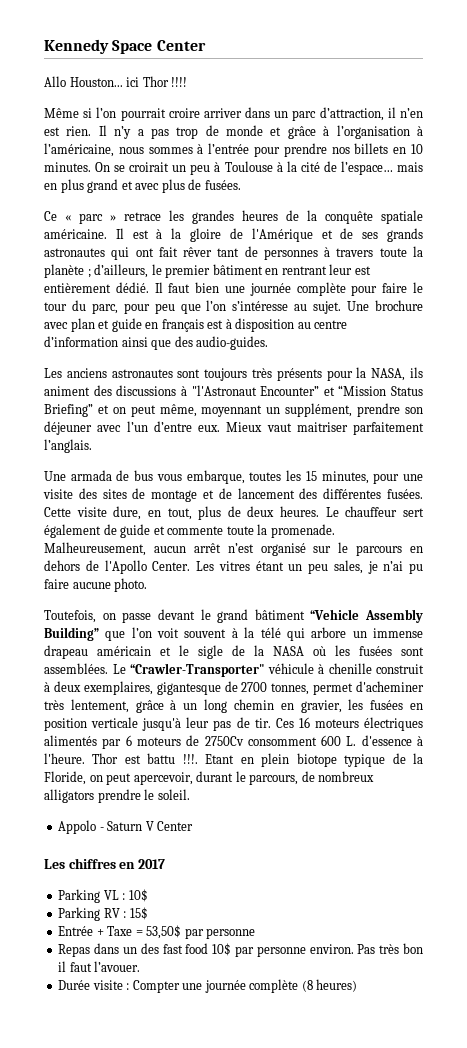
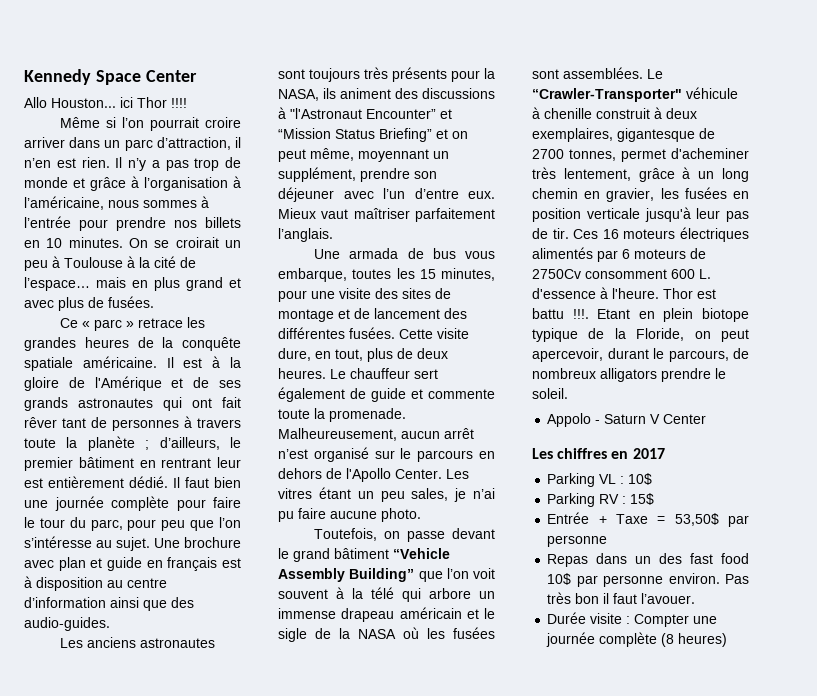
[296,422,348,432] maitriser -> [353,208,410,219] maîtriser

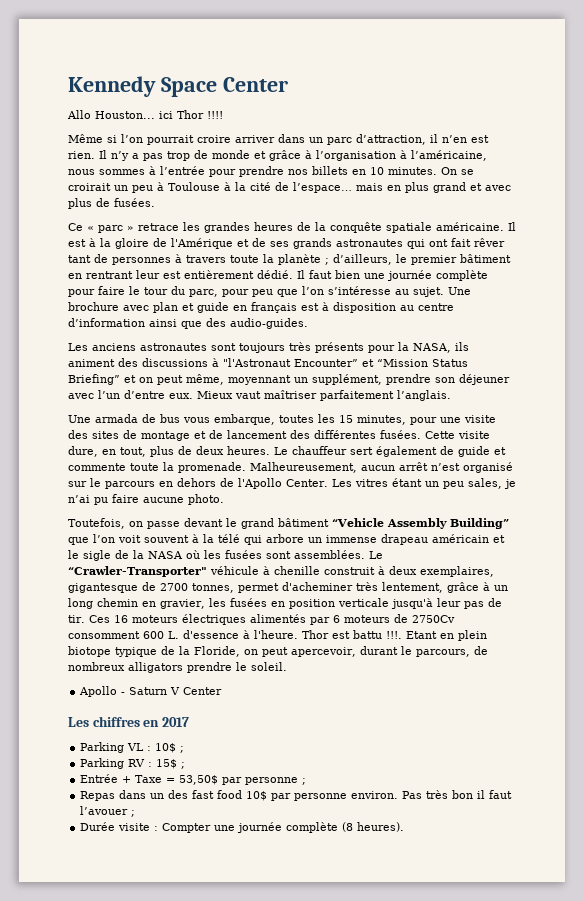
[547,413,592,427] Appolo -> [79,686,118,697] Apollo
(653, 479) none -> [180,746,185,753] ;
(655, 499) none -> [181,762,186,769] ;
(608, 541) none -> [302,778,307,785] ;
[641,593,696,604] l’avouer. -> [80,806,136,817] l’avouer ;
[678,633,728,647] heures) -> [357,822,405,832] heures).

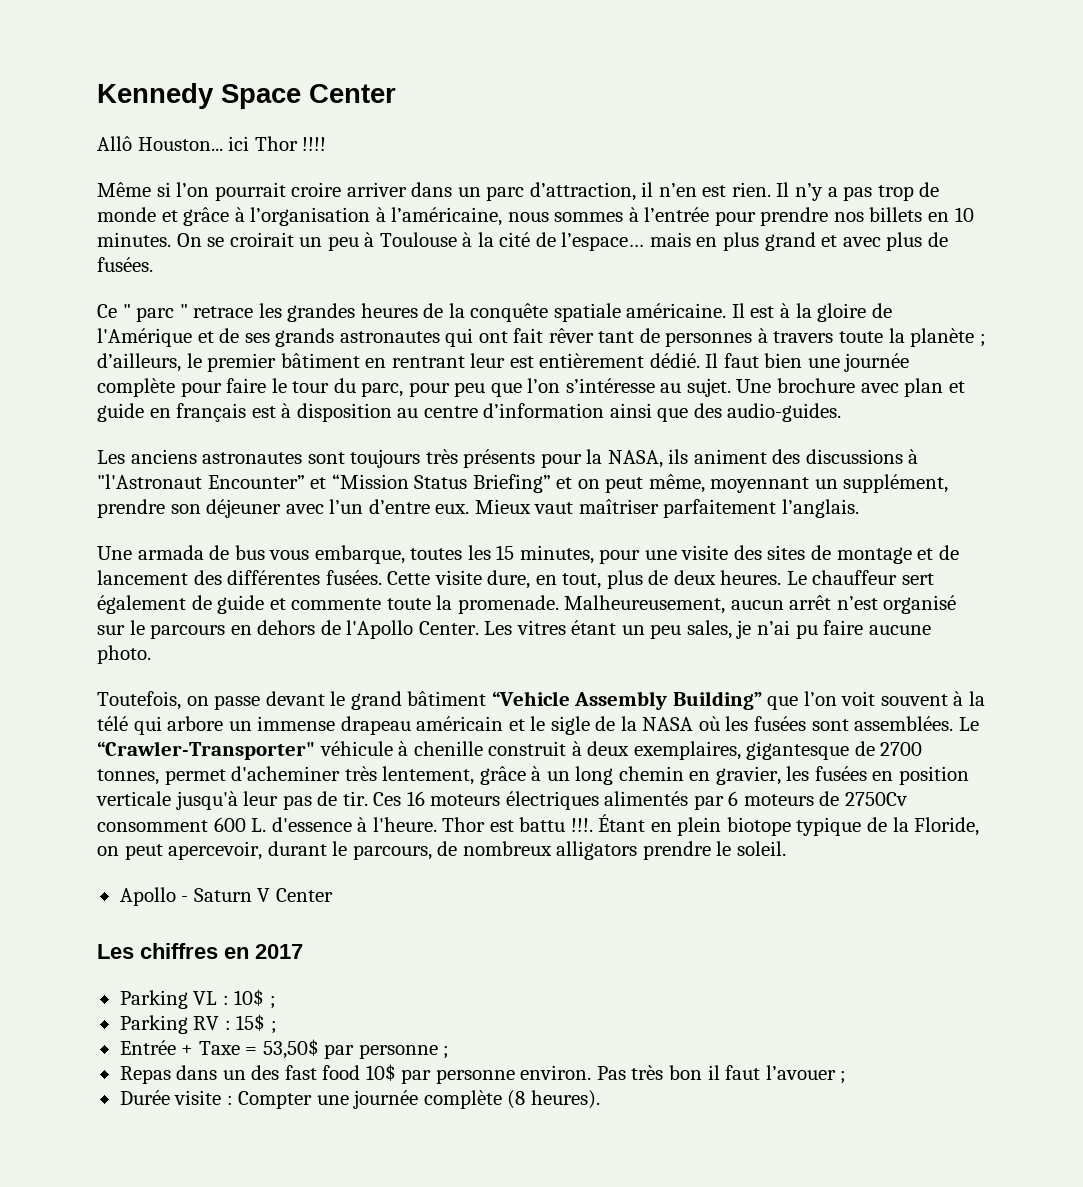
[67,110,91,119] Allo -> [97,136,132,151] Allô
[87,225,134,233] « parc » -> [122,304,188,322] " parc "
[406,631,437,639] Etant -> [598,814,646,832] Étant

